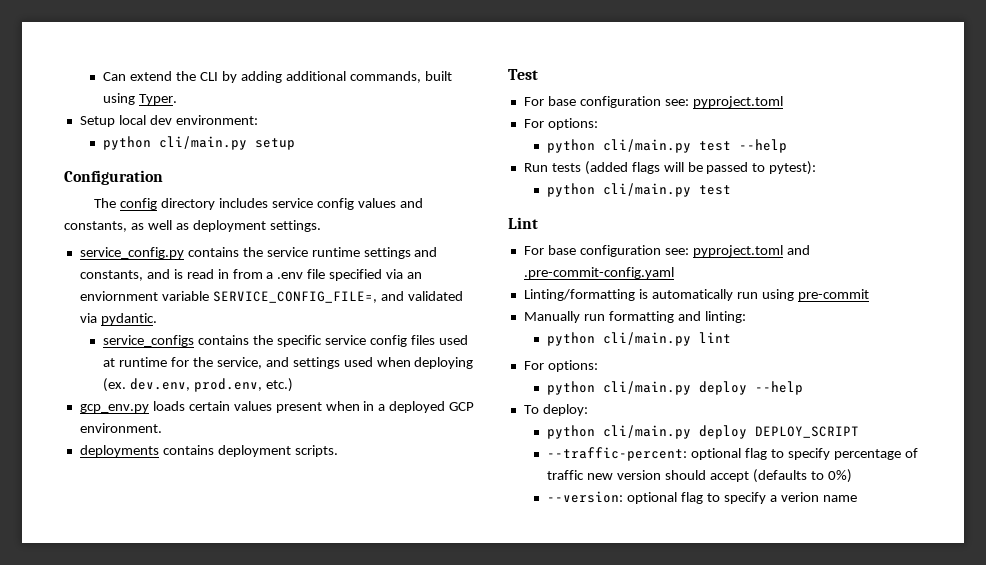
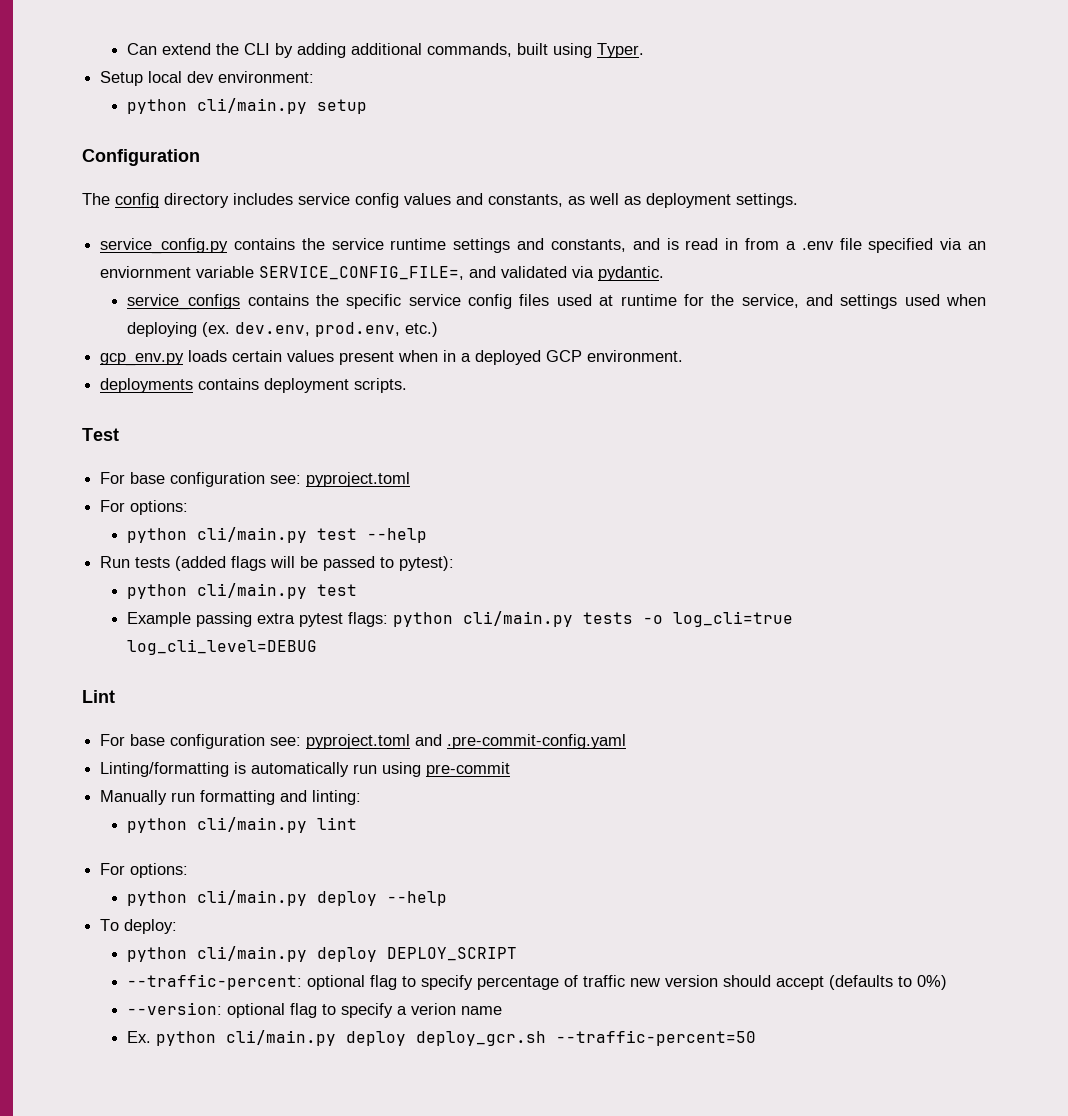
(732, 190) none -> [127,611,794,627] [127,639,318,655] // Example passing extra pytest flags: python cli/main.py tests -o log_cli=true log_cli_level=DEBUG
(857, 498) none -> [127,1030,757,1046] // Ex. python cli/main.py deploy deploy_gcr.sh --traffic-percent=50

